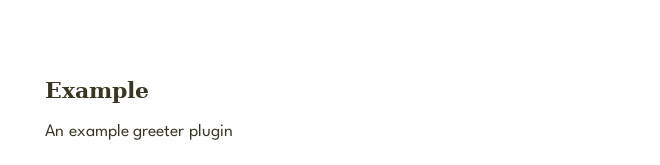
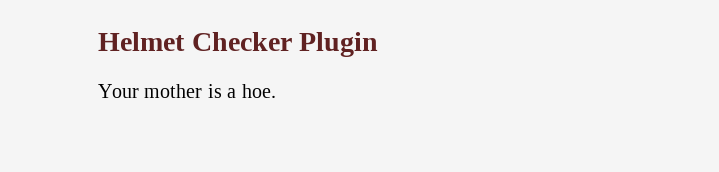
[45,81,149,103] [45,123,234,140] Example // An example greeter plugin -> [98,32,379,57] [98,84,276,98] Helmet Checker Plugin // Your mother is a hoe.

